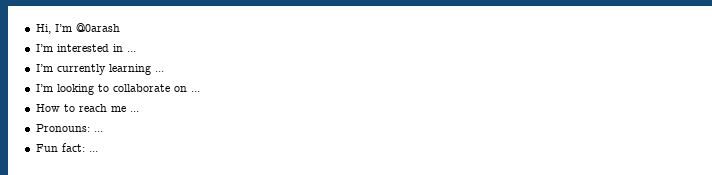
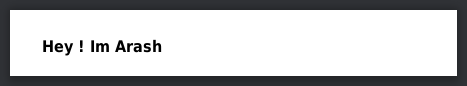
[35,23,120,34] [35,44,136,52] [35,64,164,75] [35,84,200,95] [35,104,139,112] [35,124,103,132] [35,143,98,152] Hi, I’m @0arash // I’m interested in ... // I’m currently learning ... // I’m looking to collaborate on ... // How to reach me ... // Pronouns: ... // Fun fact: ... -> [42,39,162,56] Hey ! Im Arash

